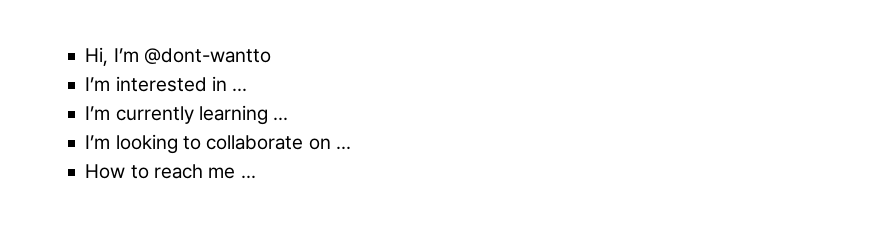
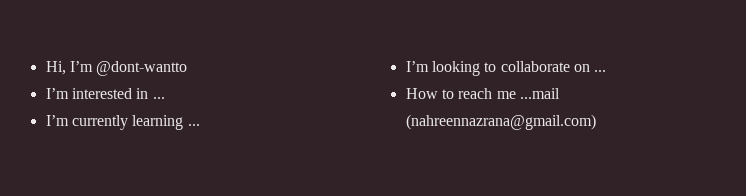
[240,175,256,179] ... -> [519,88,560,99] [405,114,596,130] ...mail (nahreennazrana@gmail.com)

